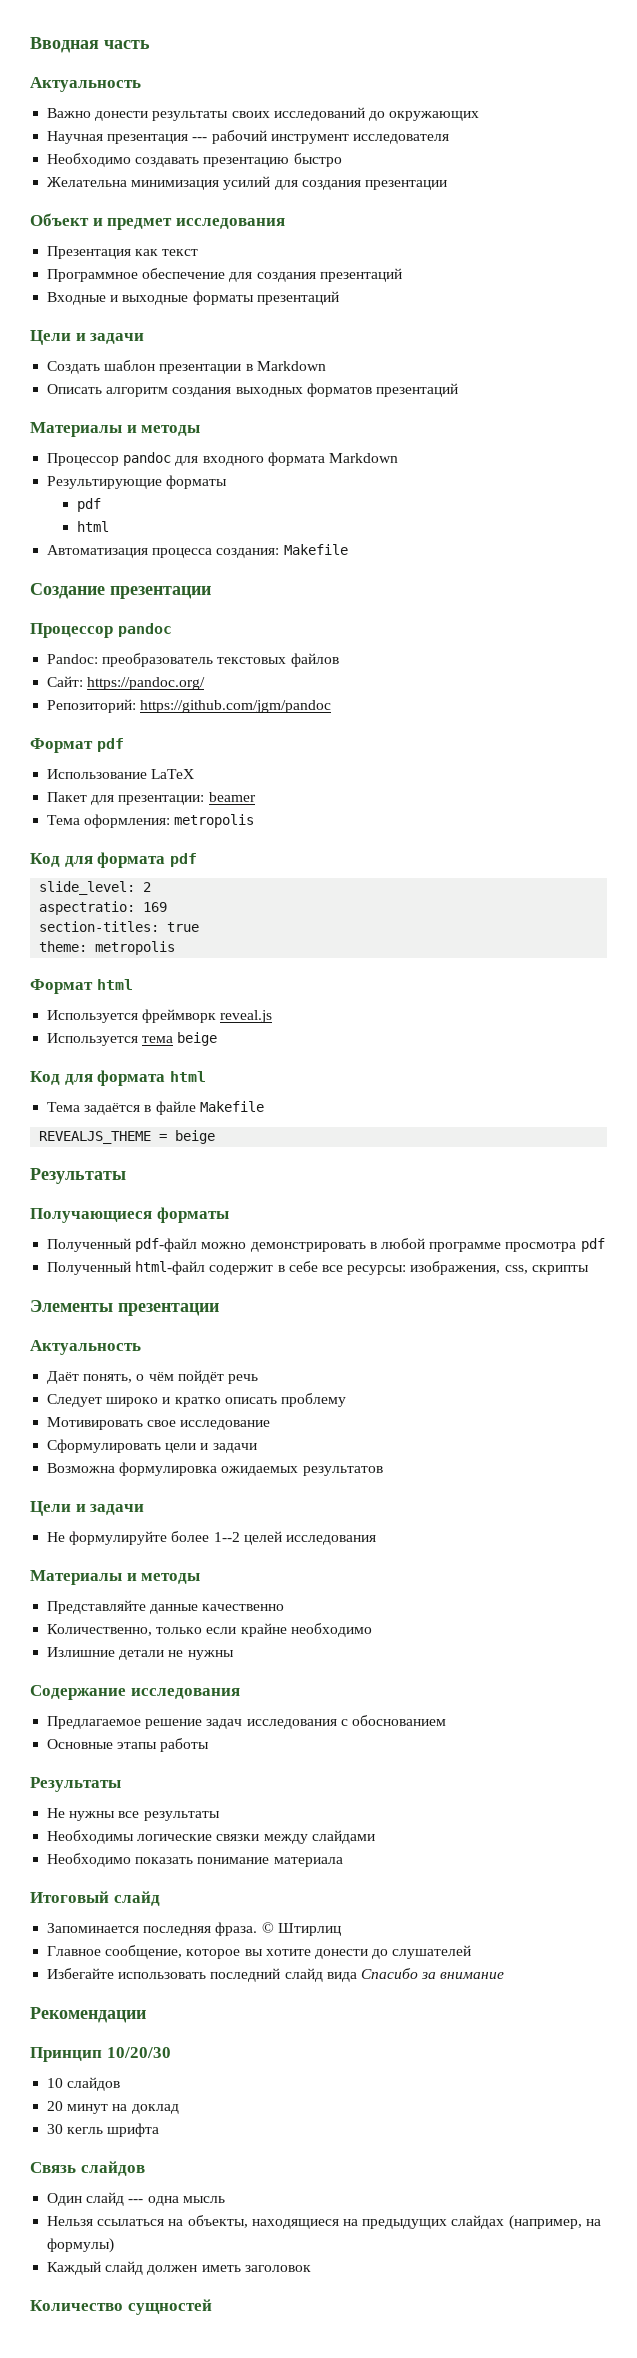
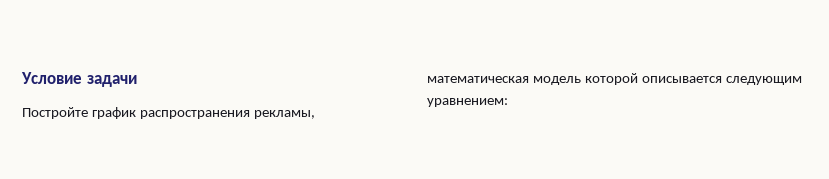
[30,37,150,53] [30,77,141,92] [47,107,480,121] [47,130,449,144] [47,153,342,167] [47,176,447,190] [30,213,285,230] [47,246,199,259] [47,268,402,282] [47,291,339,305] [30,330,145,345] [47,360,326,374] [47,383,458,397] [30,422,201,437] [47,452,398,466] [47,475,228,489] [76,498,101,512] [76,521,109,532] [47,544,348,558] [30,583,211,599] [30,623,172,638] [47,653,339,667] [47,676,206,690] [47,699,332,713] [30,738,124,753] [47,769,195,779] [47,792,256,805] [47,814,255,828] [30,852,197,868] [39,881,152,895] [39,901,168,915] [39,921,200,932] [39,941,176,955] [30,979,133,994] [47,1009,273,1023] [47,1032,218,1046] [30,1070,206,1086] [47,1101,264,1115] [39,1130,216,1144] [30,1168,126,1184] [30,1207,229,1223] [47,1238,605,1252] [47,1261,589,1275] [30,1300,219,1316] [30,1340,141,1355] [47,1370,258,1384] [47,1393,346,1407] [47,1417,271,1430] [47,1439,257,1453] [47,1462,383,1476] [30,1501,145,1516] [47,1531,376,1545] [30,1570,201,1585] [47,1600,285,1614] [47,1623,372,1637] [47,1647,234,1660] [30,1685,240,1700] [47,1715,446,1729] [47,1738,210,1752] [30,1777,121,1792] [47,1808,220,1821] [47,1830,375,1844] [47,1853,343,1867] [30,1891,160,1906] [47,1922,341,1936] [47,1945,472,1959] [47,1968,505,1982] [30,2007,146,2023] [30,2047,171,2062] [47,2077,121,2091] [47,2101,179,2114] [47,2123,160,2137] [30,2161,145,2176] [47,2192,225,2206] [47,2215,601,2230] [47,2238,115,2253] [47,2261,311,2275] [30,2299,212,2315] Вводная часть // Актуальность // Важно донести результаты своих исследований до окружающих // Научная презентация --- рабочий инструмент исследователя // Необходимо создавать презентацию быстро // Желательна минимизация усилий для создания презентации // Объект и предмет исследования // Презентация как текст // Программное обеспечение для создания презентаций // Входные и выходные форматы презентаций // Цели и задачи // Создать шаблон презентации в Markdown // Описать алгоритм создания выходных форматов презентаций // Материалы и методы // Процессор pandoc для входного формата Markdown // Результирующие форматы // pdf // html // Автоматизация процесса создания: Makefile // Создание презентации // Процессор pandoc // Pandoc: преобразователь текстовых файлов // Сайт: https://pandoc.org/ // Репозиторий: https://github.com/jgm/pandoc // Формат pdf // Использование LaTeX // Пакет для презентации: beamer // Тема оформления: metropolis // Код для формата pdf // slide_level: 2 // aspectratio: 169 // section-titles: true // theme: metropolis // Формат html // Используется фреймворк reveal.js // Используется тема beige // Код для формата html // Тема задаётся в файле Makefile // REVEALJS_THEME = beige // Результаты // Получающиеся форматы // Полученный pdf-файл можно демонстрировать в любой программе просмотра pdf // Полученный html-файл содержит в себе все ресурсы: изображения, css, скрипты // Элементы презентации // Актуальность // Даёт понять, о чём пойдёт речь // Следует широко и кратко описать проблему // Мотивировать свое исследование // Сформулировать цели и задачи // Возможна формулировка ожидаемых результатов // Цели и задачи // Не формулируйте более 1--2 целей исследования // Материалы и методы // Представляйте данные качественно // Количественно, только если крайне необходимо // Излишние детали не нужны // Содержание исследования // Предлагаемое решение задач исследования с обоснованием // Основные этапы работы // Результаты // Не нужны все результаты // Необходимы логические связки между слайдами // Необходимо показать понимание материала // Итоговый слайд // Запоминается последняя фраза. © Штирлиц // Главное сообщение, которое вы хотите донести до слушателей // Избегайте использовать последний слайд вида Спасибо за внимание // Рекомендации // Принцип 10/20/30 // 10 слайдов // 20 минут на доклад // 30 кегль шрифта // Связь слайдов // Один слайд --- одна мысль // Нельзя ссылаться на объекты, находящиеся на предыдущих слайдах (например, на формулы) // Каждый слайд должен иметь заголовок // Количество сущностей -> [21,72,137,87] [22,107,315,119] [427,73,802,85] [427,98,508,107] Условие задачи // Постройте график распространения рекламы, математическая модель которой описывается следующим уравнением:

